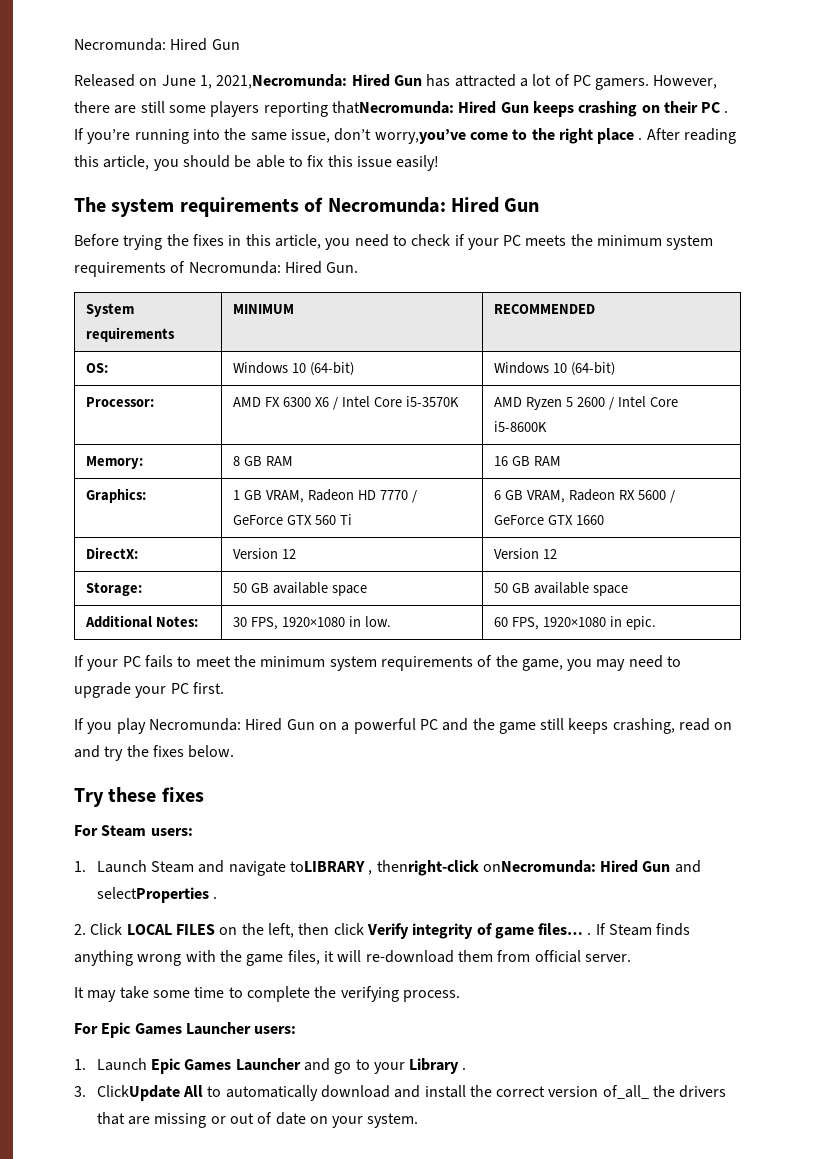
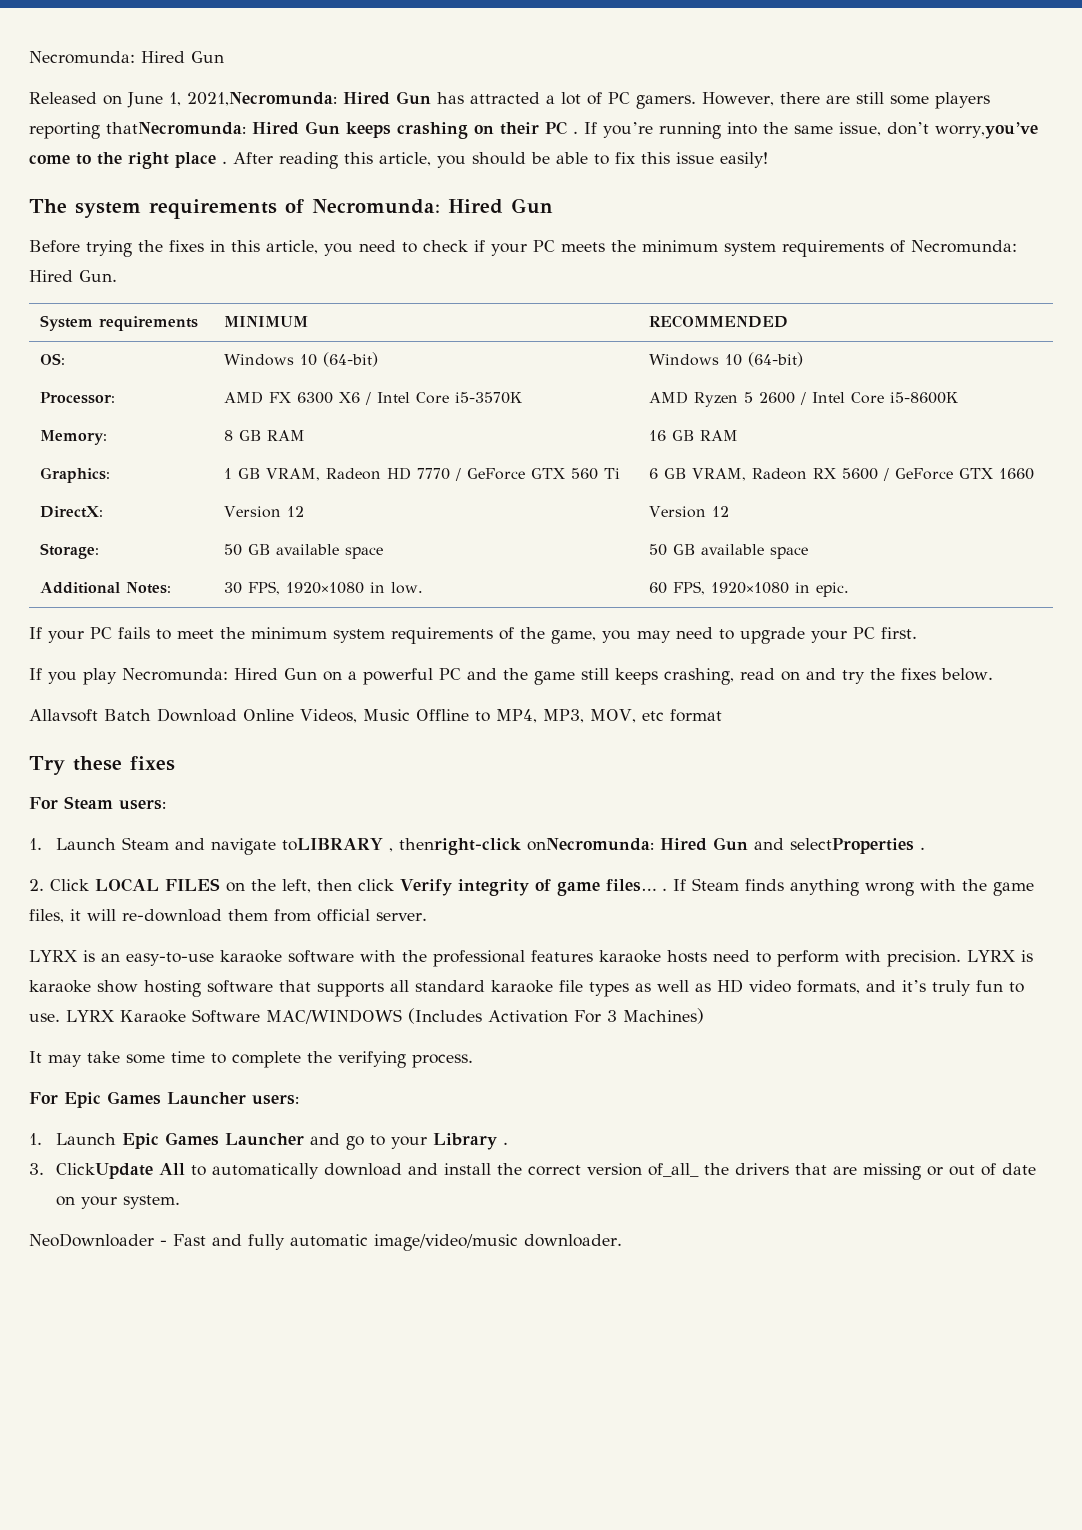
(235, 751) none -> [29,708,722,723] // Allavsoft Batch Download Online Videos, Music Offline to MP4, MP3, MOV, etc format
(631, 958) none -> [29,950,1033,967] [29,979,1024,997] [29,1008,704,1024] // LYRX is an easy-to-use karaoke software with the professional features karaoke hosts need to perform with precision. LYRX is karaoke show hosting software that supports all standard karaoke file types as well as HD video formats, and it’s truly fun to use. LYRX Karaoke Software MAC/WINDOWS (Includes Activation For 3 Machines)
(419, 1120) none -> [29,1233,622,1251] // NeoDownloader - Fast and fully automatic image/video/music downloader.

